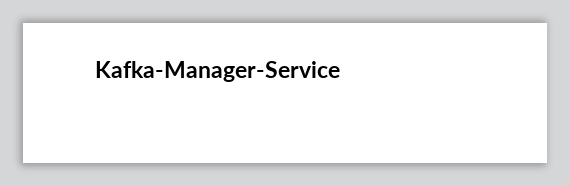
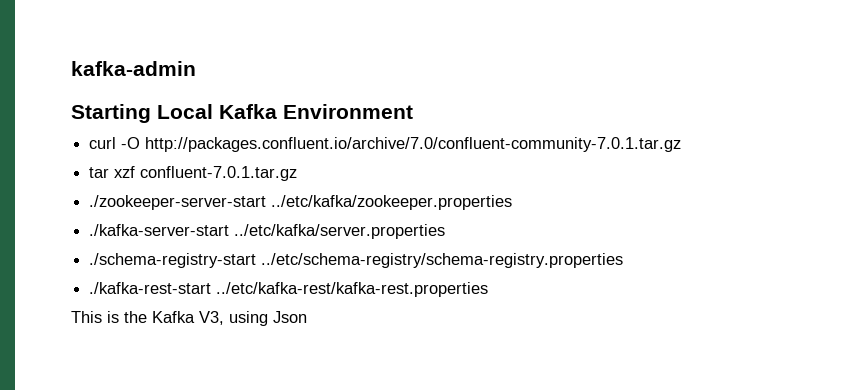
[95,61,340,82] Kafka-Manager-Service -> [71,61,196,76] [71,104,413,123] [89,137,682,152] [89,166,298,181] [89,195,513,210] [89,224,446,239] [89,253,624,268] [89,282,489,297] [71,311,307,326] kafka-admin // Starting Local Kafka Environment // curl -O http://packages.confluent.io/archive/7.0/confluent-community-7.0.1.tar.gz // tar xzf confluent-7.0.1.tar.gz // ./zookeeper-server-start ../etc/kafka/zookeeper.properties // ./kafka-server-start ../etc/kafka/server.properties // ./schema-registry-start ../etc/schema-registry/schema-registry.properties // ./kafka-rest-start ../etc/kafka-rest/kafka-rest.properties // This is the Kafka V3, using Json

